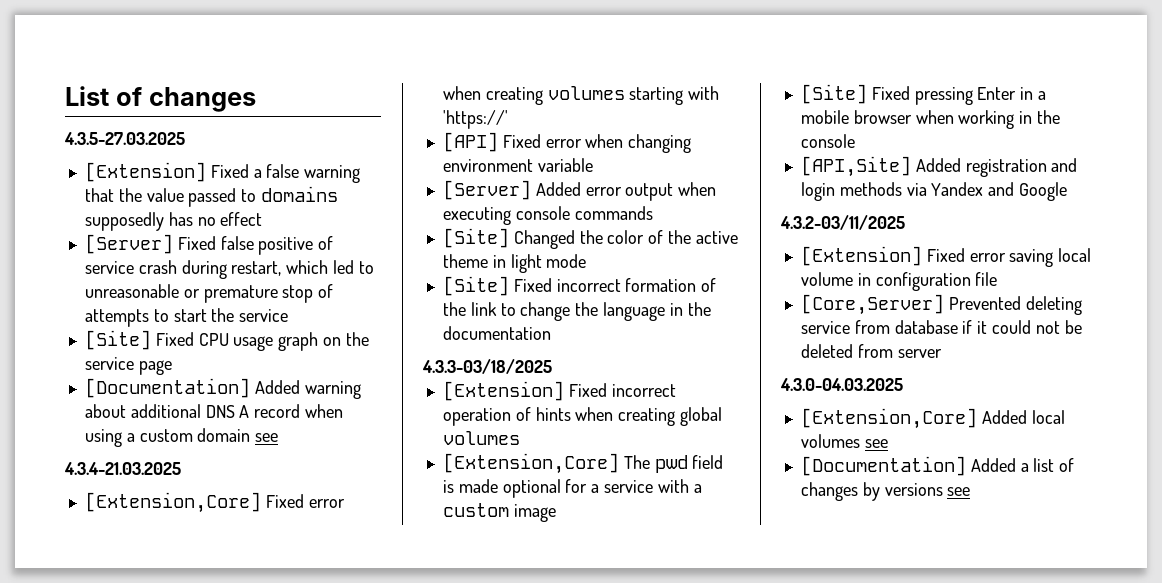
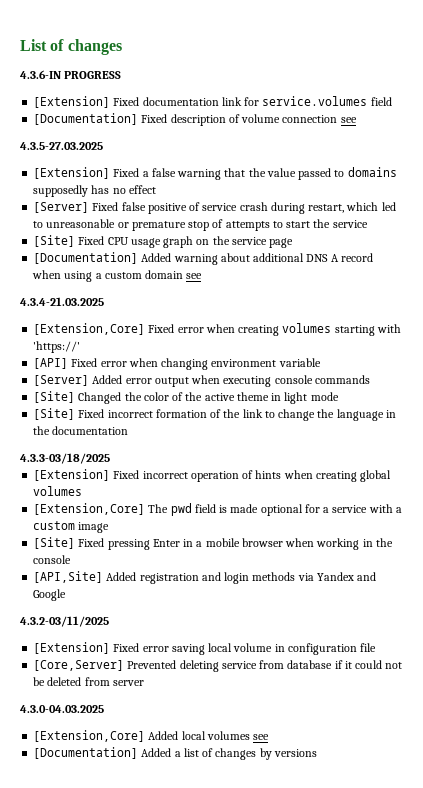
(256, 99) none -> [20,70,122,79] [33,96,392,108] [33,113,357,126] // 4.3.6-IN PROGRESS // [Extension] Fixed documentation link for service.volumes field // [Documentation] Fixed description of volume connection see
[947,487,971,496] see -> (317, 753) none

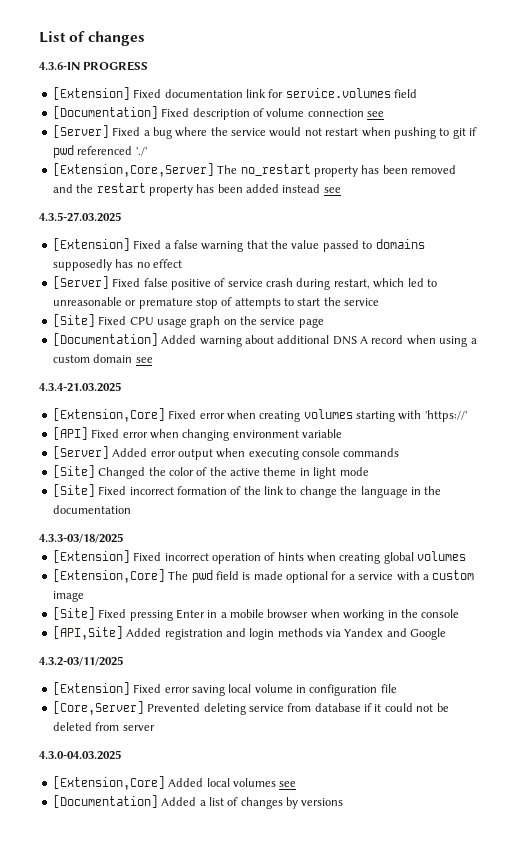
(357, 120) none -> [52,125,477,139] [52,145,147,158] [52,163,456,177] [52,183,341,196] // [Server] Fixed a bug where the service would not restart when pushing to git if pwd referenced './' // [Extension,Core,Server] The no_restart property has been removed and the restart property has been added instead see

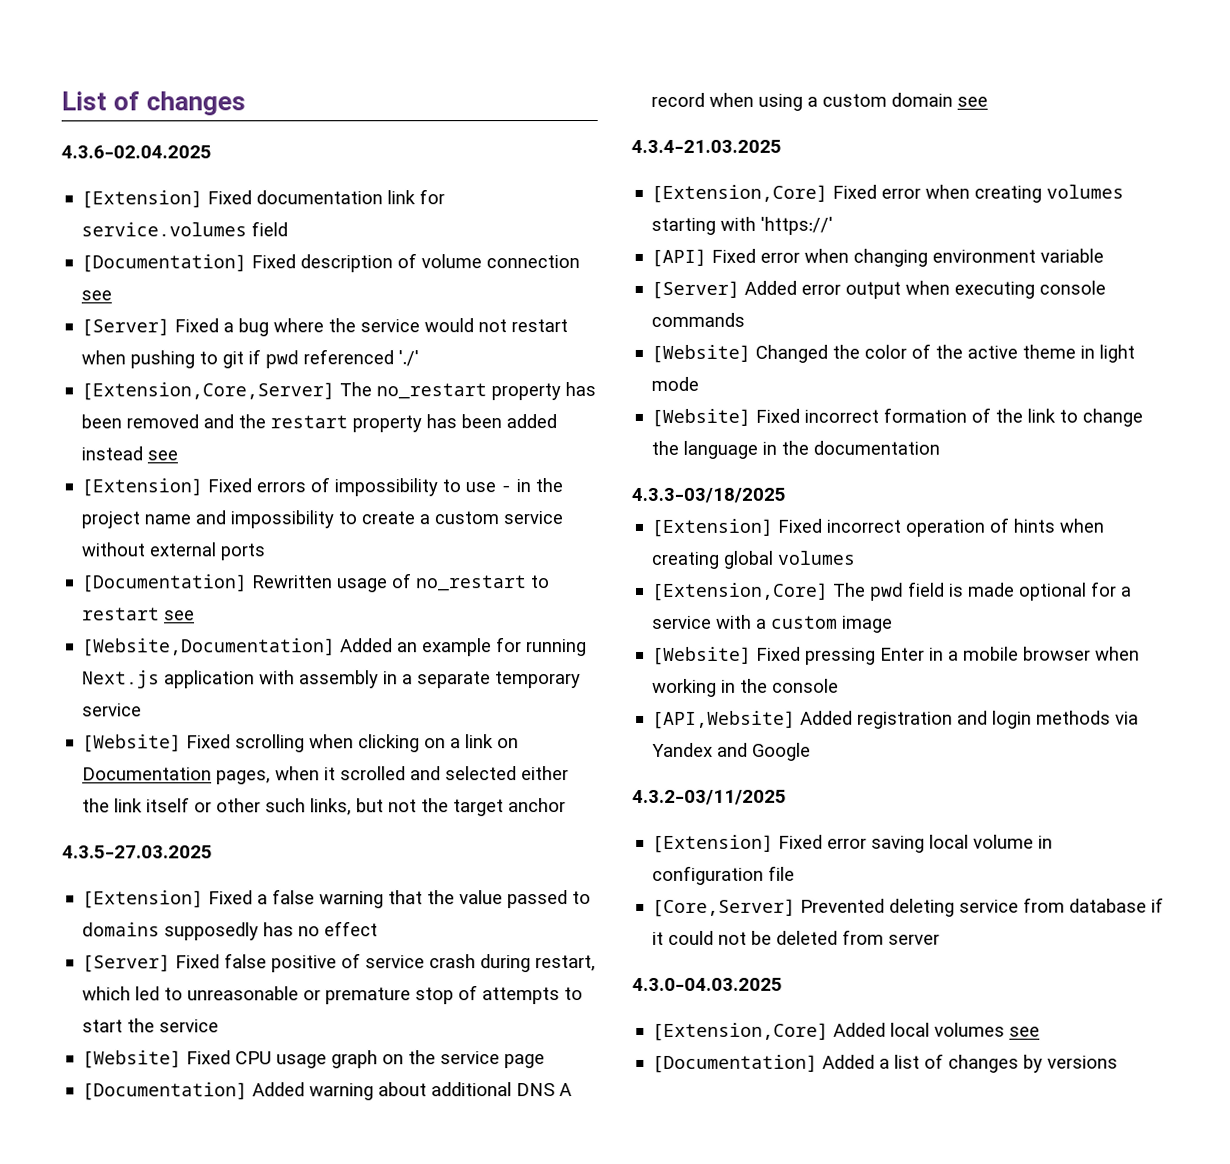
[39,61,149,71] 4.3.6-IN PROGRESS -> [61,145,212,159] 4.3.6-02.04.2025
(341, 190) none -> [81,477,564,497] [81,510,564,529] [81,542,266,561] [81,573,551,593] [82,607,196,621] [82,637,588,657] [82,670,582,689] [82,703,143,717] [82,734,520,753] [82,766,570,785] [82,797,567,817] // [Extension] Fixed errors of impossibility to use - in the project name and impossibility to create a custom service without external ports // [Documentation] Rewritten usage of no_restart to restart see // [Website,Documentation] Added an example for running Next.js application with assembly in a separate temporary service // [Website] Fixed scrolling when clicking on a link on Documentation pages, when it scrolled and selected either the link itself or other such links, but not the target anchor
[52,314,95,327] [Site] -> [82,1050,183,1069] [Website]
[52,465,95,478] [Site] -> [651,344,752,363] [Website]
[52,484,95,497] [Site] -> [651,408,752,427] [Website]
[52,607,95,620] [Site] -> [652,646,753,665] [Website]
[52,626,123,640] [API,Site] -> [652,710,797,729] [API,Website]

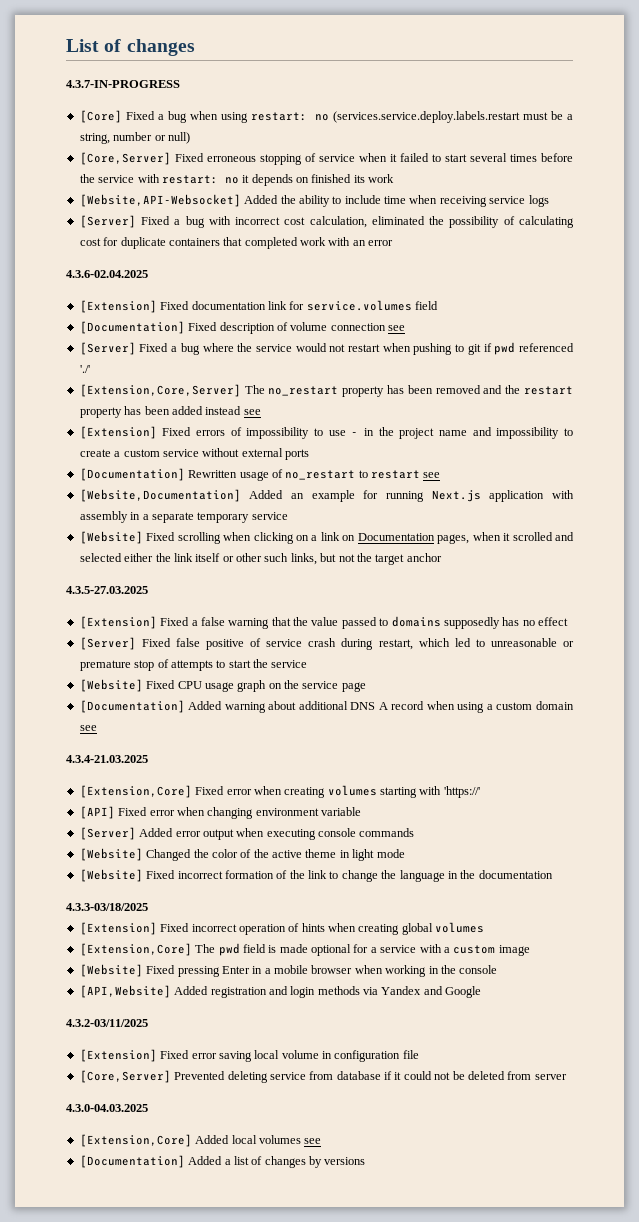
(247, 103) none -> [66,80,180,88] [79,110,573,123] [79,132,190,144] [79,152,573,165] [79,174,395,186] [79,194,549,207] [79,215,574,228] [79,237,394,249] // 4.3.7-IN-PROGRESS // [Core] Fixed a bug when using restart: no (services.service.deploy.labels.restart must be a string, number or null) // [Core,Server] Fixed erroneous stopping of service when it failed to start several times before the service with restart: no it depends on finished its work // [Website,API-Websocket] Added the ability to include time when receiving service logs // [Server] Fixed a bug with incorrect cost calculation, eliminated the possibility of calculating cost for duplicate containers that completed work with an error

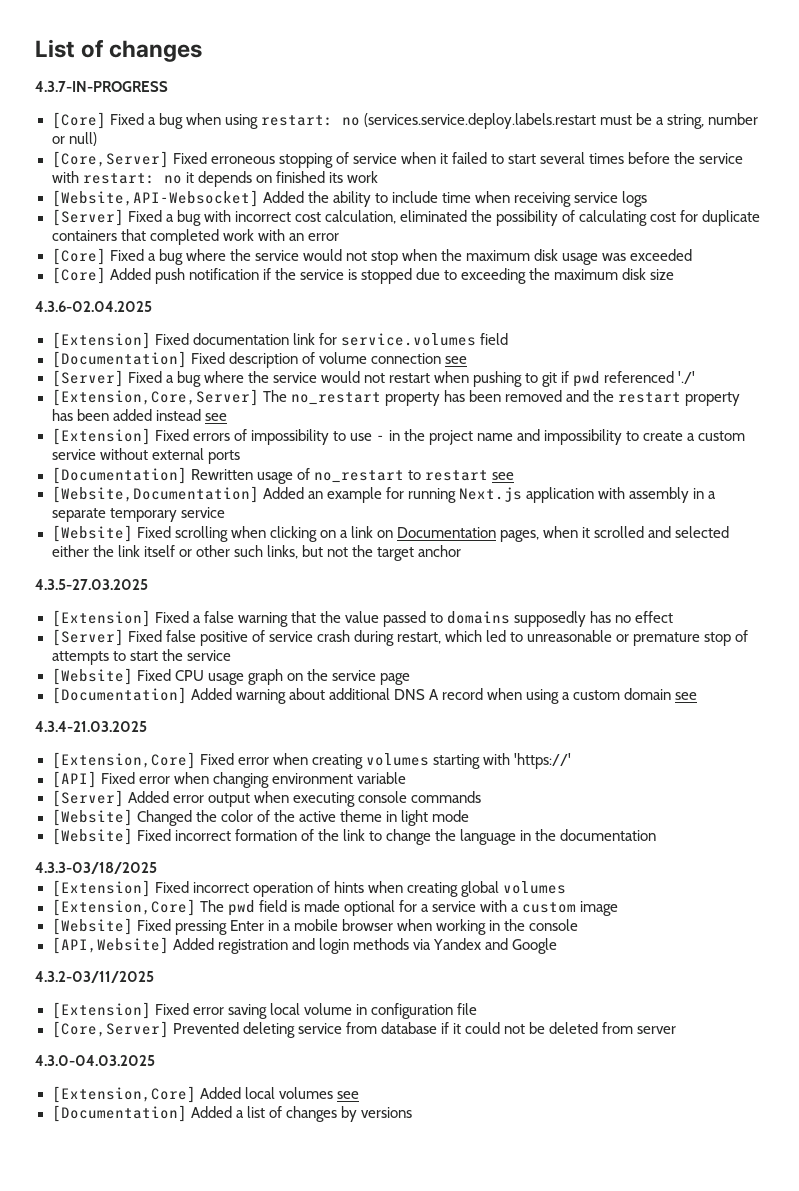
(394, 243) none -> [51,248,693,265] [51,267,675,284] // [Core] Fixed a bug where the service would not stop when the maximum disk usage was exceeded // [Core] Added push notification if the service is stopped due to exceeding the maximum disk size

